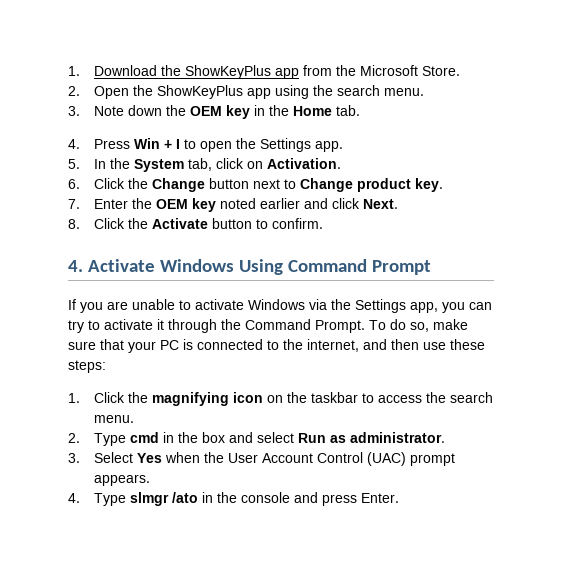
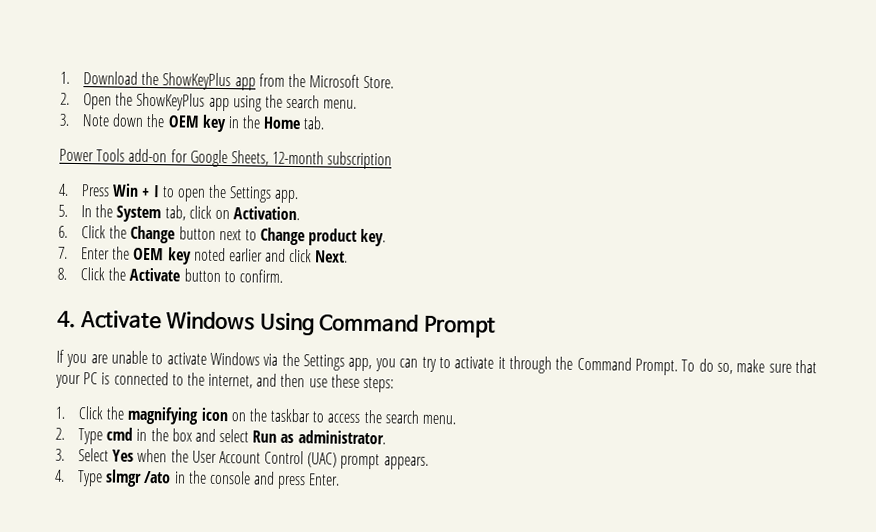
(360, 110) none -> [59,148,393,170] // Power Tools add-on for Google Sheets, 12-month subscription

